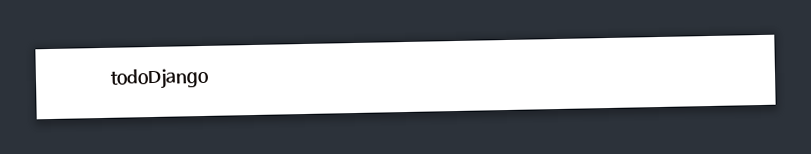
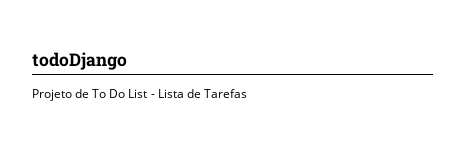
(209, 78) none -> [32,89,247,101] // Projeto de To Do List - Lista de Tarefas

